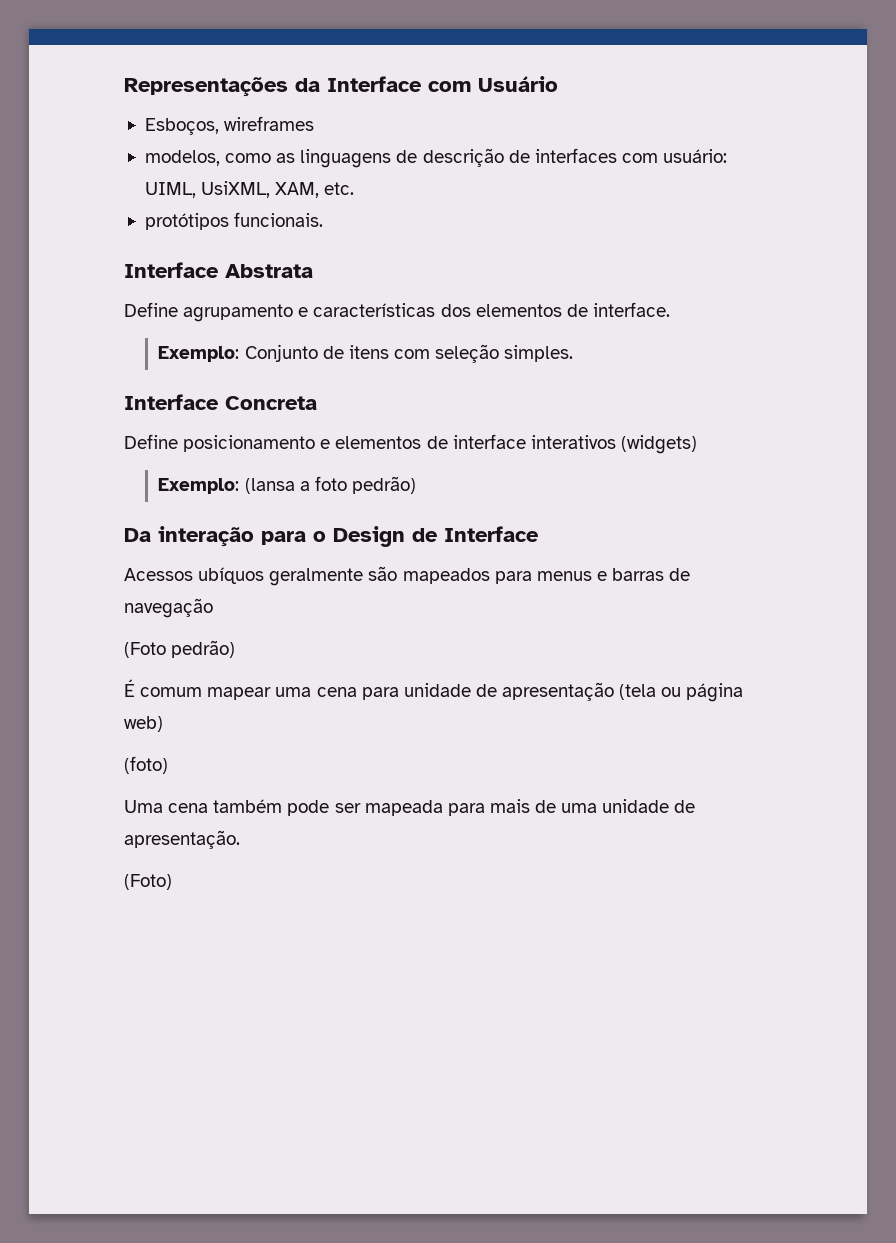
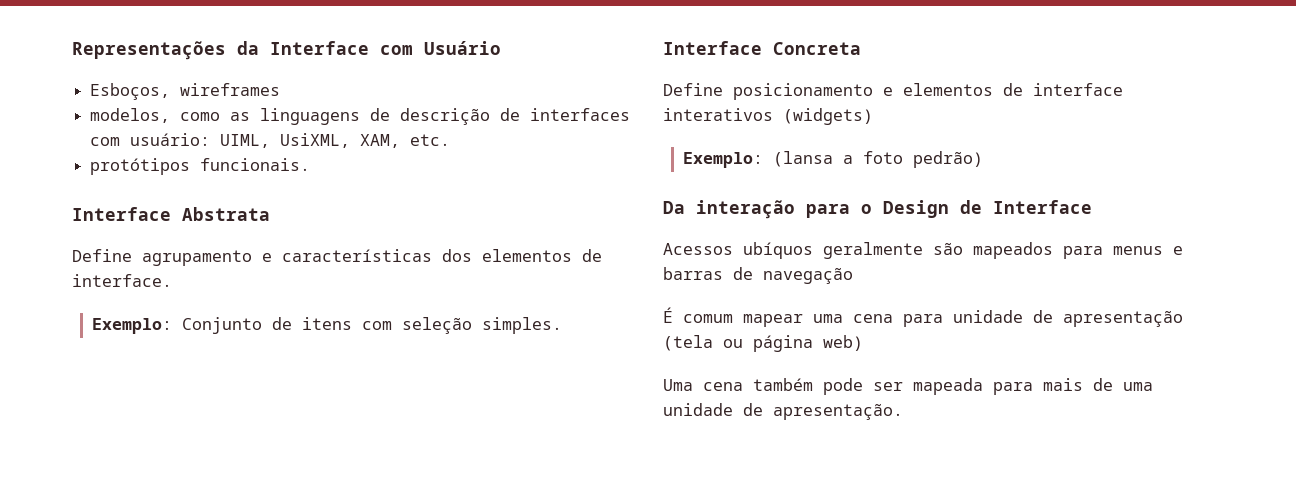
[124,640,236,658] // (Foto pedrão) -> (853, 275) none
[124,756,168,774] // (foto) -> (863, 343) none
[124,874,172,890] // (Foto) -> (903, 411) none

